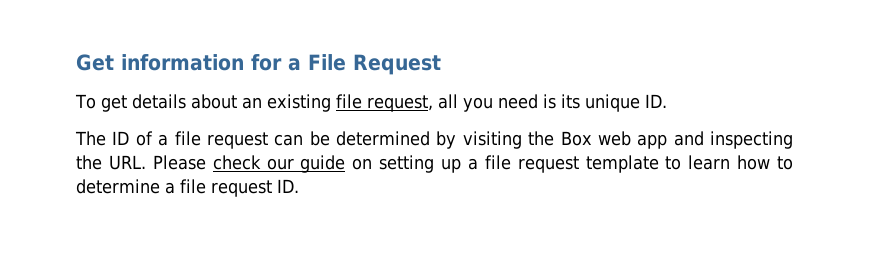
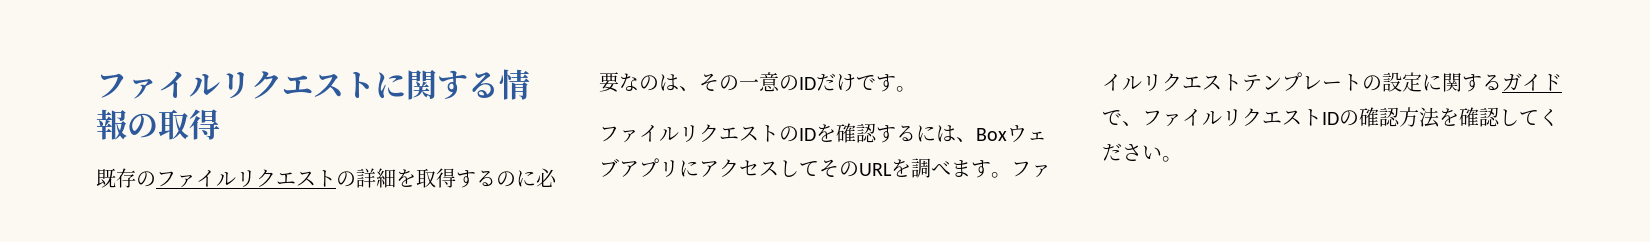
[76,54,441,75] [75,94,667,112] [75,131,793,149] [76,155,793,173] [76,179,299,197] Get information for a File Request // To get details about an existing file request, all you need is its unique ID. // The ID of a file request can be determined by visiting the Box web app and inspecting the URL. Please check our guide on setting up a file request template to learn how to determine a file request ID. -> [96,69,530,100] [96,109,220,140] [96,168,557,188] [599,72,916,93] [599,123,1047,143] [599,158,1051,178] [1102,72,1562,92] [1102,107,1559,128] [1102,143,1182,162] ファイルリクエストに関する情報の取得 // 既存のファイルリクエストの詳細を取得するのに必要なのは、その一意のIDだけです。 // ファイルリクエストのIDを確認するには、BoxウェブアプリにアクセスしてそのURLを調べます。ファイルリクエストテンプレートの設定に関するガイドで、ファイルリクエストIDの確認方法を確認してください。

